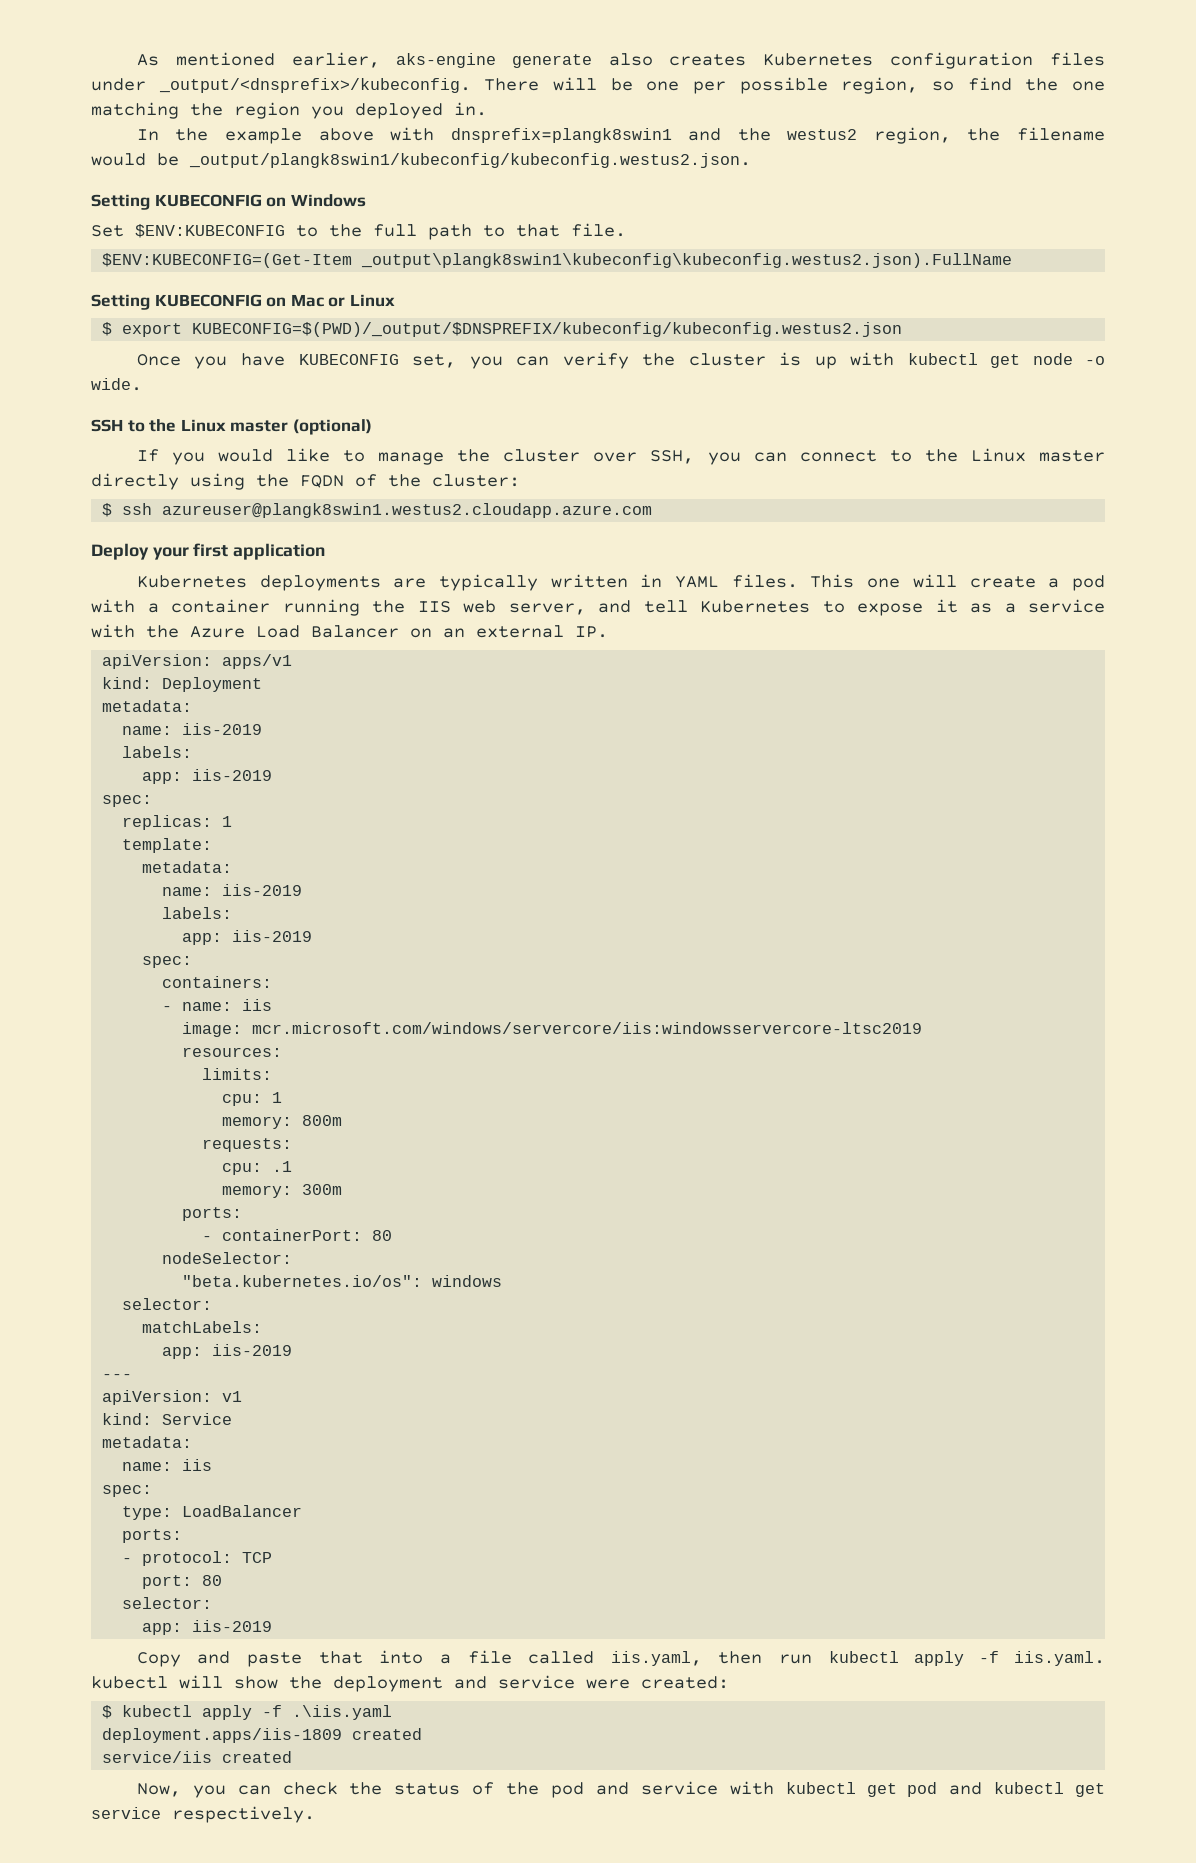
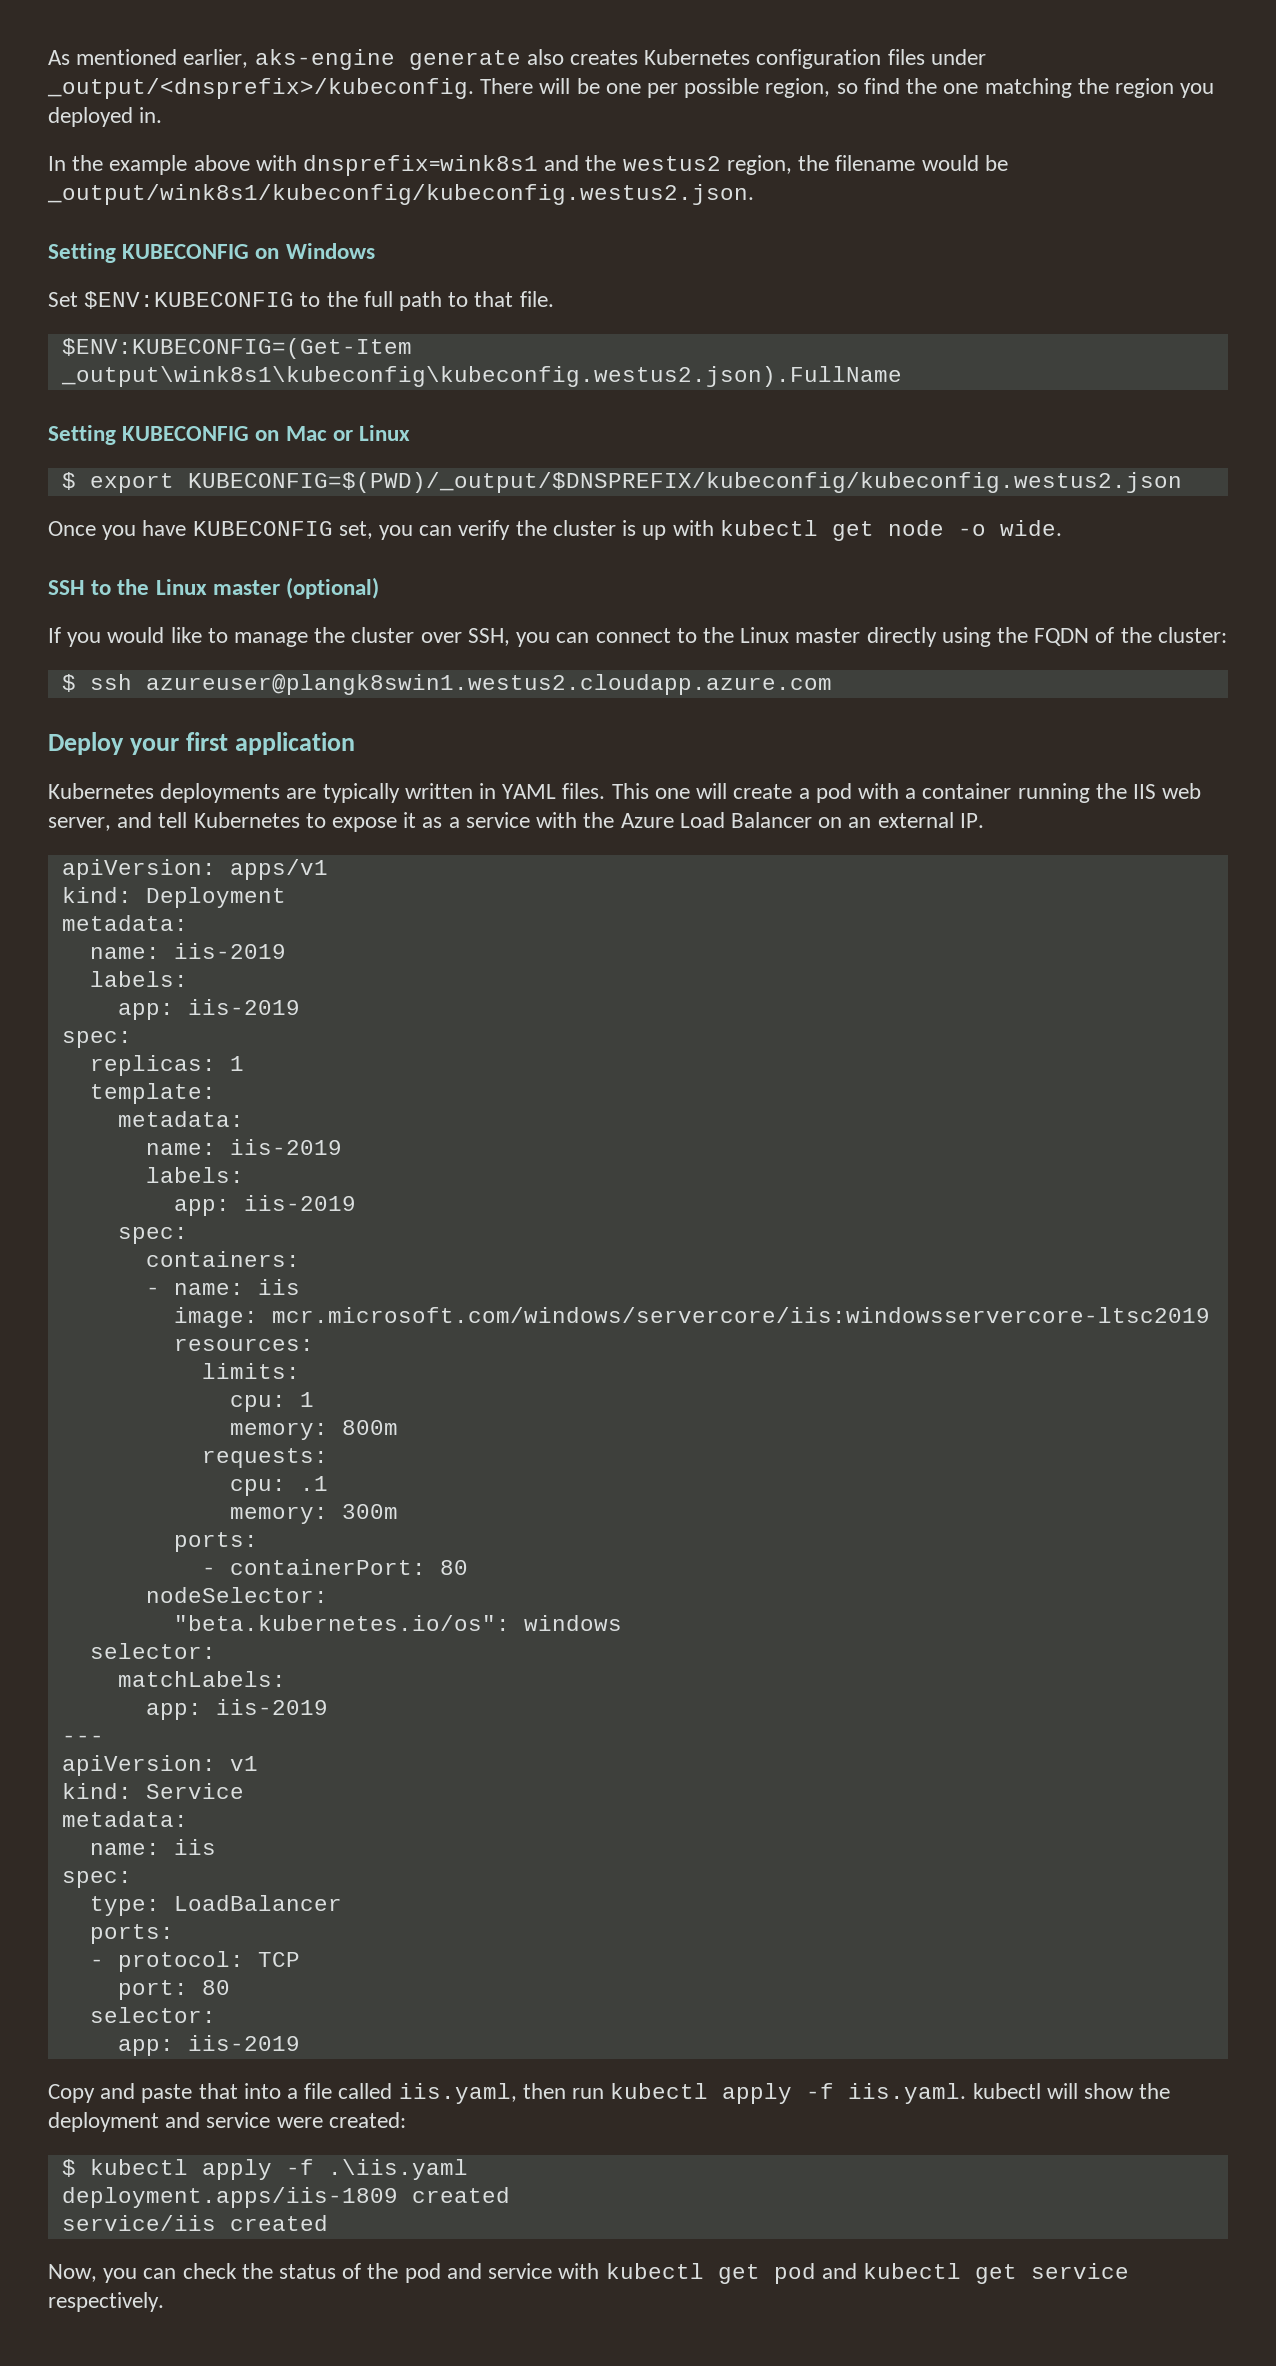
[450,128,672,143] dnsprefix=plangk8swin1 -> [303,155,539,176] dnsprefix=wink8s1
[189,153,751,168] _output/plangk8swin1/kubeconfig/kubeconfig.westus2.json. -> [47,184,754,205] _output/wink8s1/kubeconfig/kubeconfig.westus2.json.
[361,253,1013,268] _output\plangk8swin1\kubeconfig\kubeconfig.westus2.json).FullName -> [60,366,902,387] _output\wink8s1\kubeconfig\kubeconfig.westus2.json).FullName

